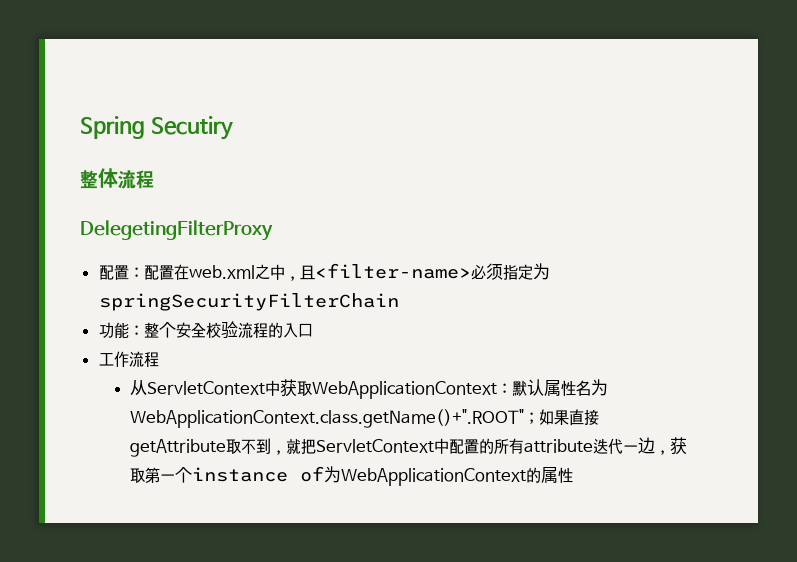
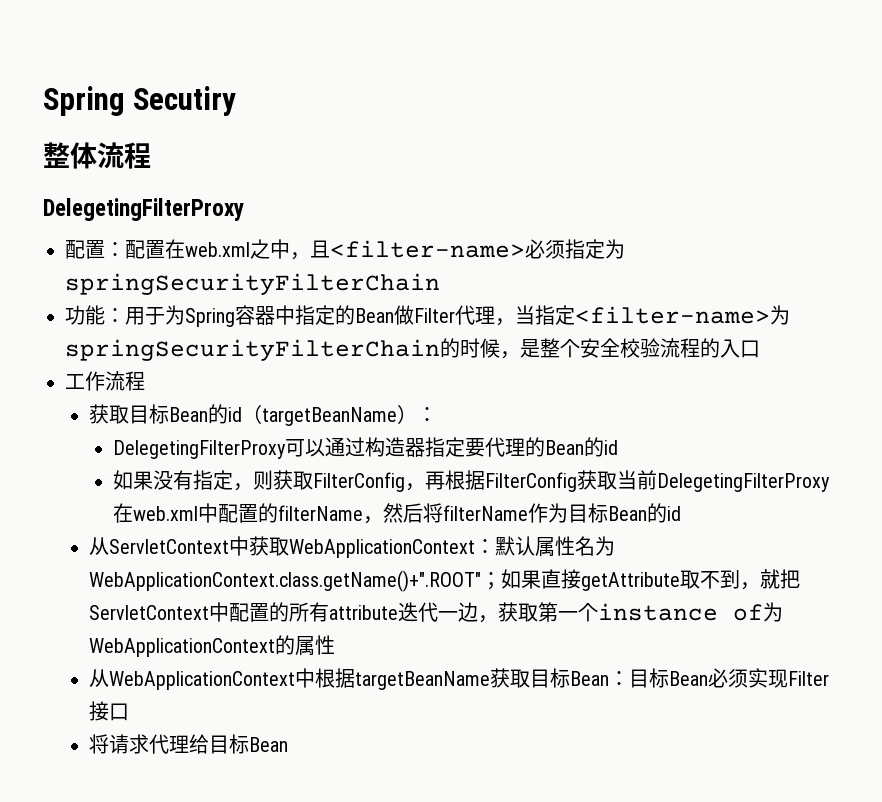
(144, 330) none -> [125,305,790,327] [65,338,540,361] 用于为Spring容器中指定的Bean做Filter代理，当指定<filter-name>为springSecurityFilterChain的时候，是
(159, 359) none -> [89,404,438,426] [113,437,619,459] [113,470,831,492] [113,503,682,524] // 获取目标Bean的id（targetBeanName）： // DelegetingFilterProxy可以通过构造器指定要代理的Bean的id // 如果没有指定，则获取FilterConfig，再根据FilterConfig获取当前DelegetingFilterProxy在web.xml中配置的filterName，然后将filterName作为目标Bean的id
(574, 475) none -> [89,668,830,690] [89,701,130,721] [89,734,289,754] // 从WebApplicationContext中根据targetBeanName获取目标Bean：目标Bean必须实现Filter接口 // 将请求代理给目标Bean

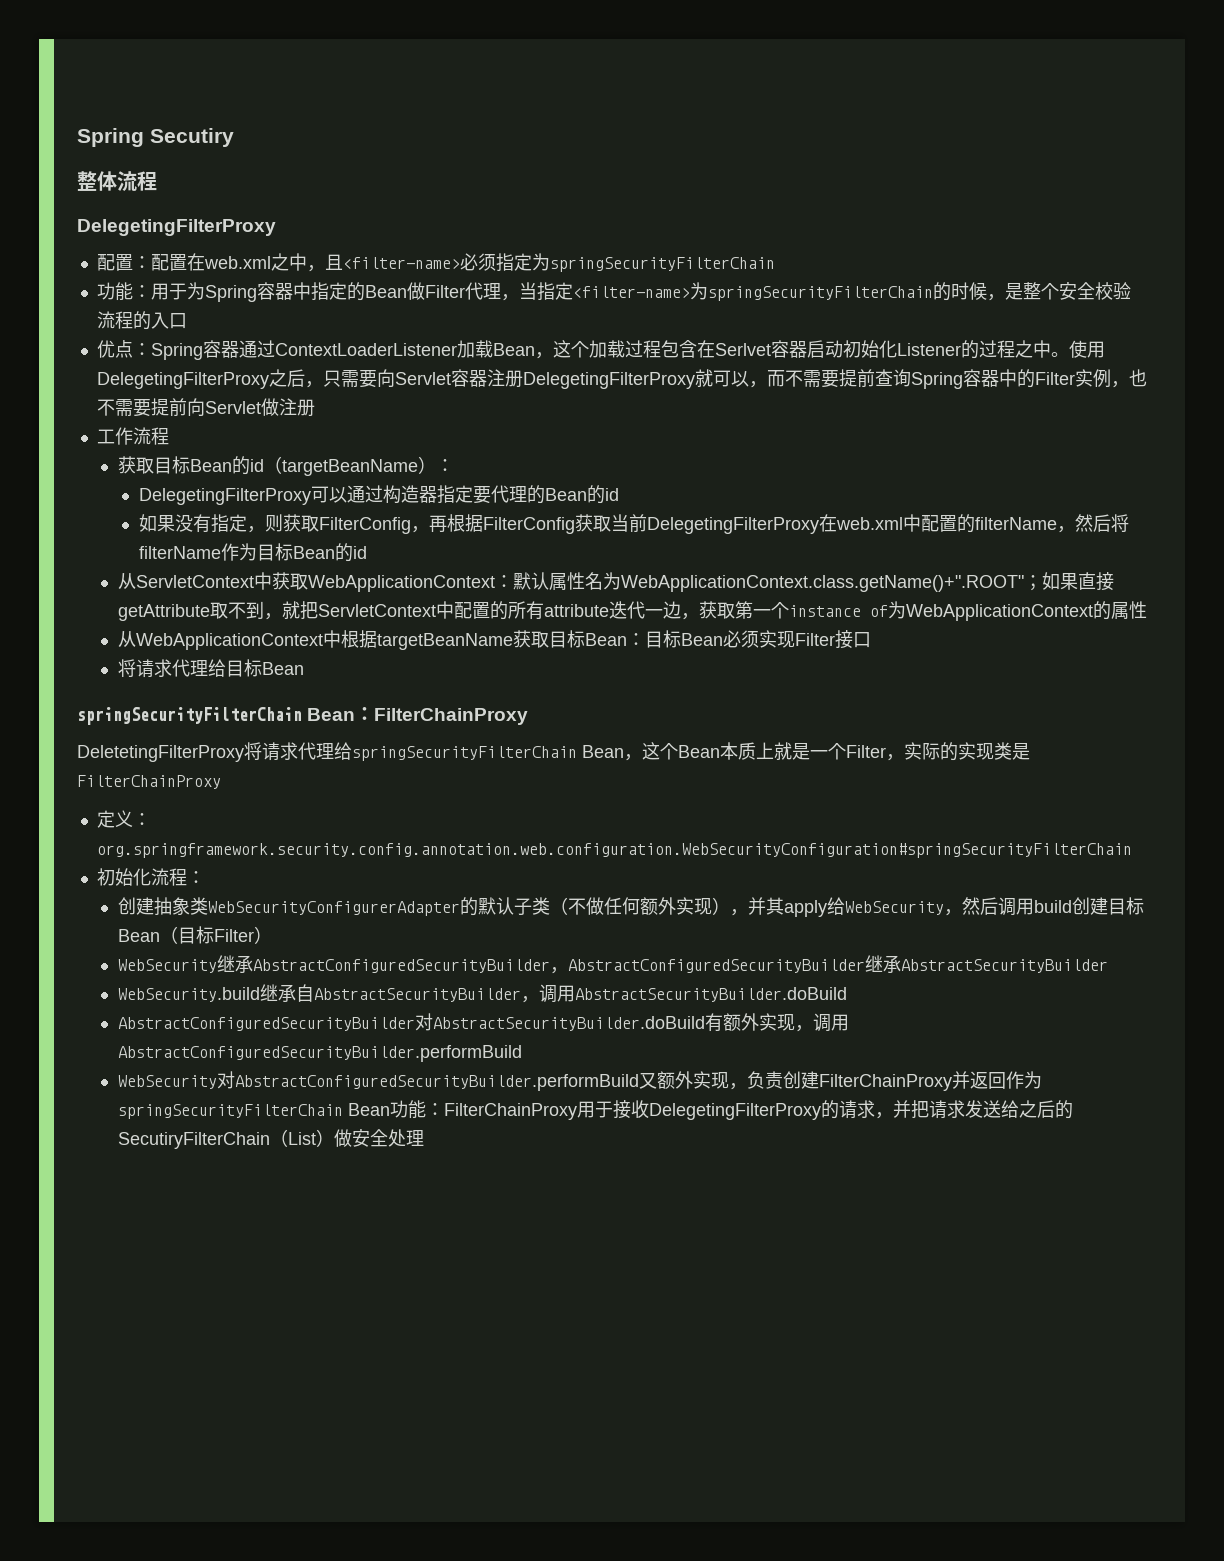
(760, 349) none -> [96,340,1105,360] [96,369,1147,389] [96,398,315,417] // 优点：Spring容器通过ContextLoaderListener加载Bean，这个加载过程包含在Serlvet容器启动初始化Listener的过程之中。使用DelegetingFilterProxy之后，只需要向Servlet容器注册DelegetingFilterProxy就可以，而不需要提前查询Spring容器中的Filter实例，也不需要提前向Servlet做注册
(289, 744) none -> [77,707,529,725] [77,742,1030,762] [77,775,221,789] [96,810,151,828] [96,843,1132,858] [96,868,205,886] [117,897,1144,917] [117,926,272,944] [117,955,1108,974] [117,984,847,1003] [117,1013,849,1032] [117,1045,522,1062] [117,1071,1042,1091] [117,1100,1073,1120] [117,1129,424,1149] // springSecurityFilterChain Bean：FilterChainProxy // DeletetingFilterProxy将请求代理给springSecurityFilterChain Bean，这个Bean本质上就是一个Filter，实际的实现类是FilterChainProxy // 定义：org.springframework.security.config.annotation.web.configuration.WebSecurityConfiguration#springSecurityFilterChain // 初始化流程： // 创建抽象类WebSecurityConfigurerAdapter的默认子类（不做任何额外实现），并其apply给WebSecurity，然后调用build创建目标Bean（目标Filter） // WebSecurity继承AbstractConfiguredSecurityBuilder，AbstractConfiguredSecurityBuilder继承AbstractSecurityBuilder // WebSecurity.build继承自AbstractSecurityBuilder，调用AbstractSecurityBuilder.doBuild // AbstractConfiguredSecurityBuilder对AbstractSecurityBuilder.doBuild有额外实现，调用AbstractConfiguredSecurityBuilder.performBuild // WebSecurity对AbstractConfiguredSecurityBuilder.performBuild又额外实现，负责创建FilterChainProxy并返回作为springSecurityFilterChain Bean功能：FilterChainProxy用于接收DelegetingFilterProxy的请求，并把请求发送给之后的SecutiryFilterChain（List）做安全处理

